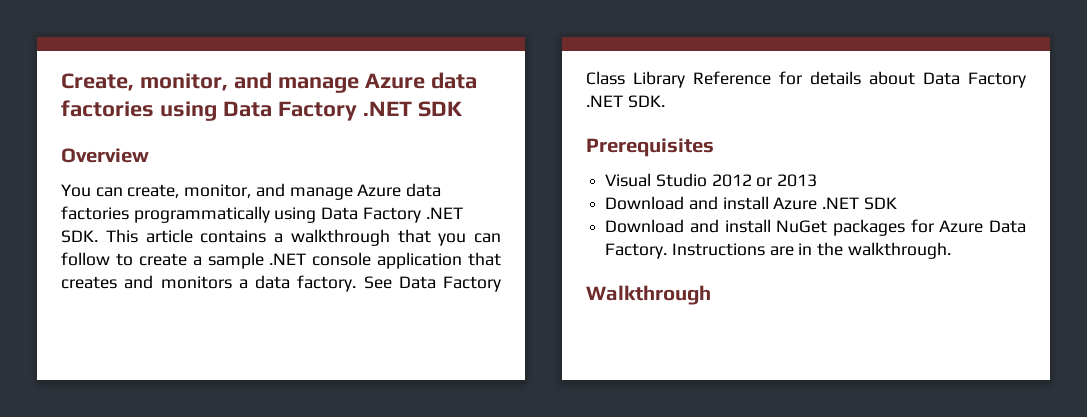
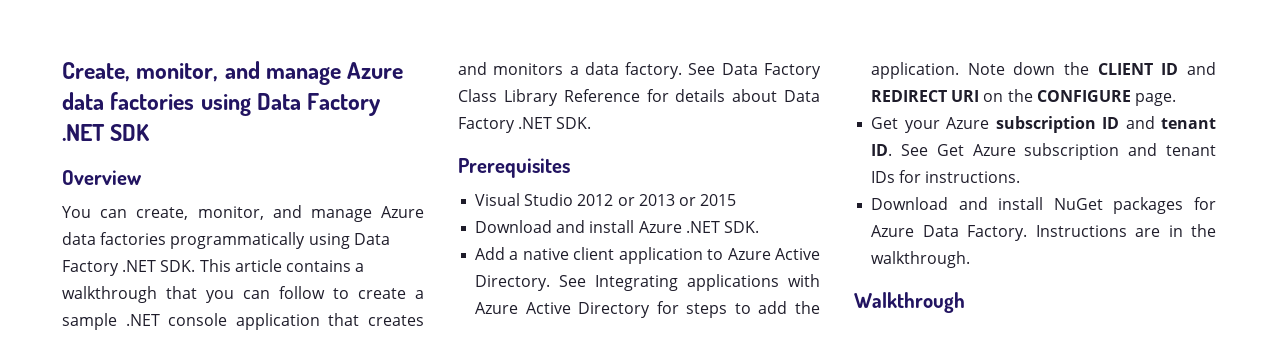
(818, 180) none -> [678,194,737,206] or 2015
[863,197,897,210] SDK -> [723,221,759,233] [475,247,820,264] [475,274,820,291] [475,301,820,318] [871,62,1216,79] [871,89,1176,106] [871,116,1216,133] [871,143,1216,160] [871,170,1021,183] SDK. // Add a native client application to Azure Active Directory. See Integrating applications with Azure Active Directory for steps to add the application. Note down the CLIENT ID and REDIRECT URI on the CONFIGURE page. // Get your Azure subscription ID and tenant ID. See Get Azure subscription and tenant IDs for instructions.

